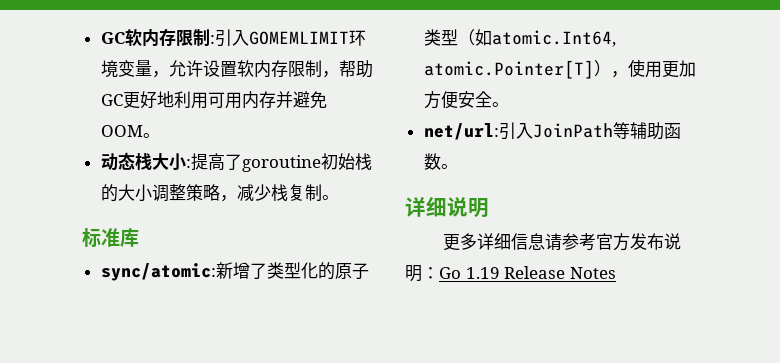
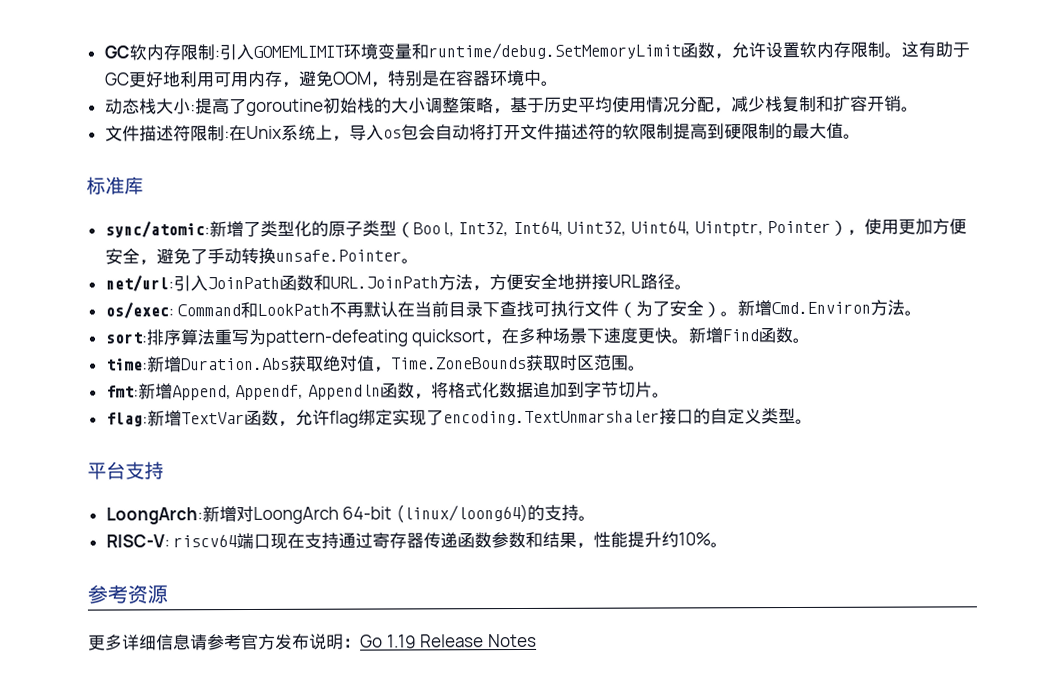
(152, 68) none -> [410,42,715,60] 和runtime/debug.SetMemoryLimit函数
[321,60,373,78] ，帮助 -> [883,41,970,58] 。这有助于
[275,91,293,108] 并 -> [281,81,300,88] ，
(143, 131) none -> [370,69,542,88] ，特别是在容器环境中
[236,184,322,201] 减少栈复制 -> [509,95,919,114] [104,122,844,142] 基于历史平均使用情况分配，减少栈复制和扩容开销。 // 文件描述符限制:在Unix系统上，导入os包会自动将打开文件描述符的软限制提高到硬限制的最大值
[474,29,616,47] [423,60,594,79] 如atomic.Int64, atomic.Pointer[T] -> [412,220,832,237] Bool, Int32, Int64, Uint32, Uint64, Uintptr, Pointer
(492, 99) none -> [138,247,402,266] ，避免了手动转换unsafe.Pointer
[612,122,681,140] [423,153,458,170] [405,197,489,218] 等辅助函数。 // 详细说明 -> [278,273,692,292] [104,299,923,319] [104,327,811,347] [105,354,646,373] [105,381,670,401] [105,407,813,428] [87,461,164,480] [105,503,596,525] [105,531,729,550] [87,584,168,605] 函数和URL.JoinPath方法，方便安全地拼接URL路径。 // os/exec: Command和LookPath不再默认在当前目录下查找可执行文件（为了安全）。新增Cmd.Environ方法。 // sort:排序算法重写为pattern-defeating quicksort，在多种场景下速度更快。新增Find函数。 // time:新增Duration.Abs获取绝对值，Time.ZoneBounds获取时区范围。 // fmt:新增Append, Appendf, Appendln函数，将格式化数据追加到字节切片。 // flag:新增TextVar函数，允许flag绑定实现了encoding.TextUnmarshaler接口的自定义类型。 // 平台支持 // LoongArch:新增对LoongArch 64-bit (linux/loong64)的支持。 // RISC-V: riscv64端口现在支持通过寄存器传递函数参数和结果，性能提升约10%。 // 参考资源

